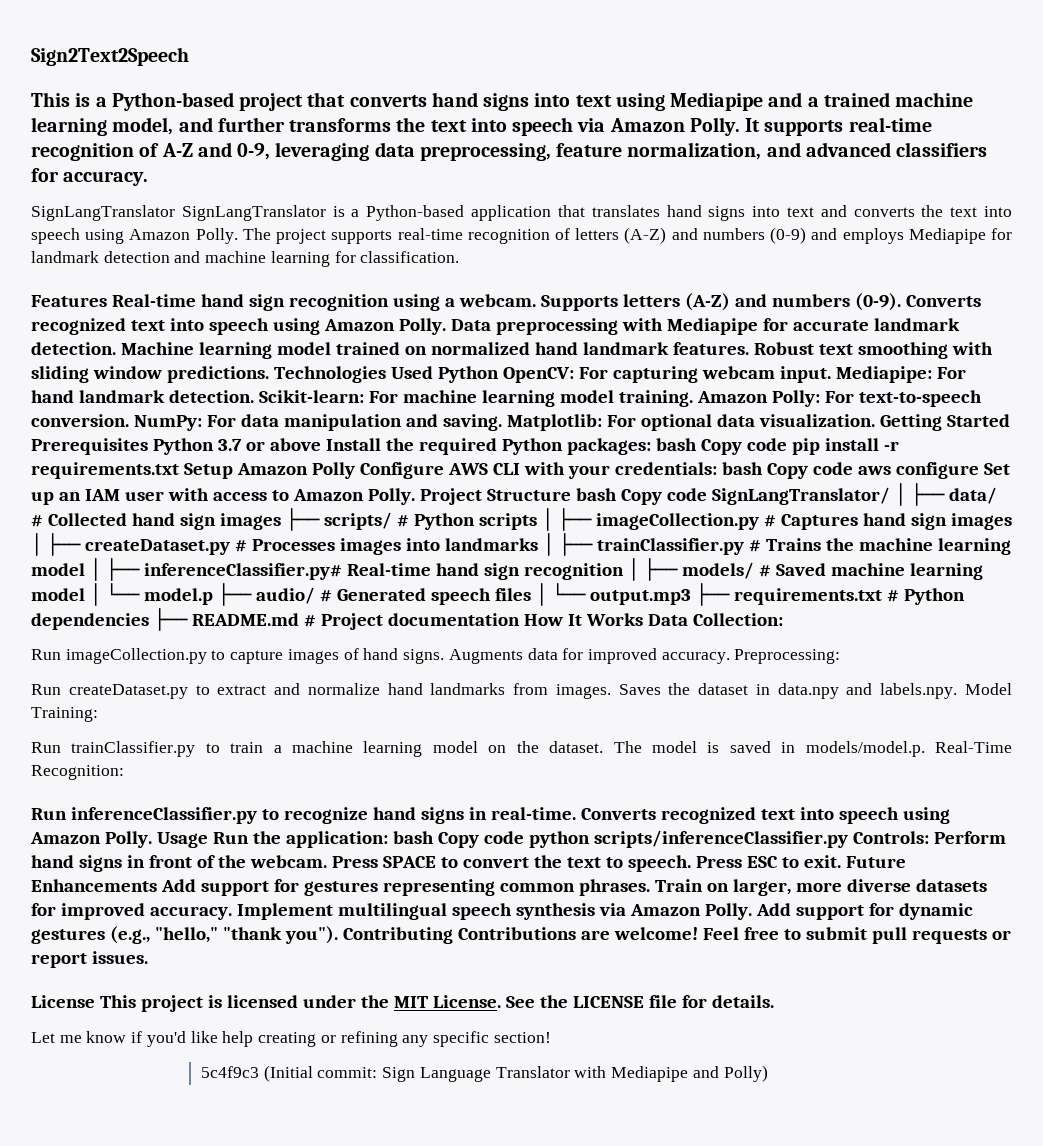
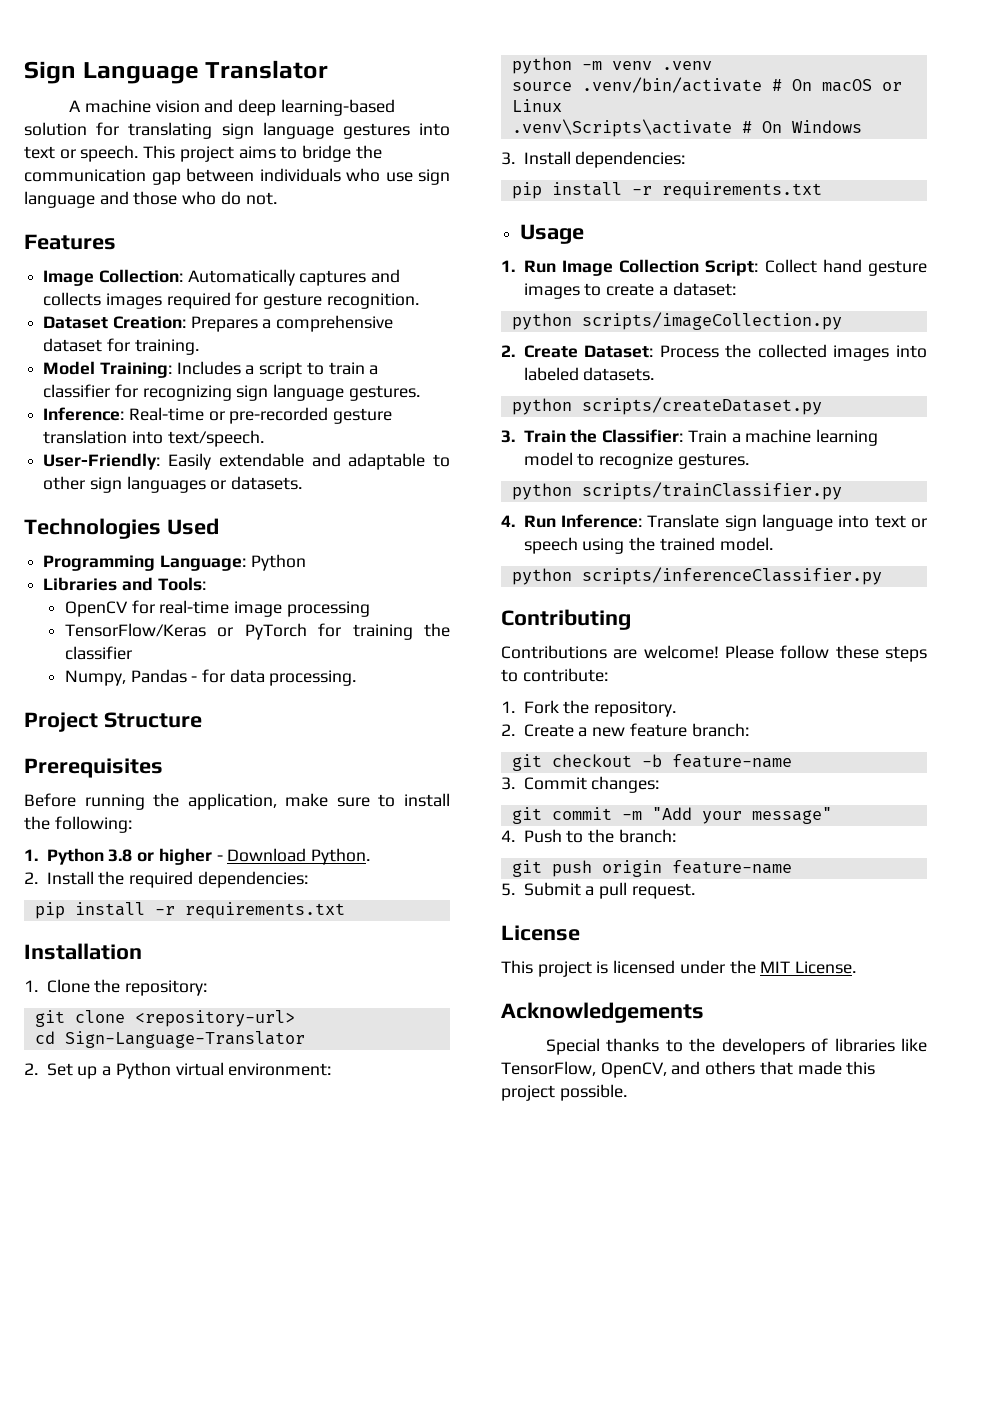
[31,47,189,66] [31,92,974,111] [31,117,932,136] [31,142,988,161] [31,168,149,186] [31,205,1012,221] [31,227,1012,244] [31,251,460,267] [31,293,981,311] [31,318,960,335] [31,342,993,359] [31,366,269,383] Sign2Text2Speech // This is a Python-based project that converts hand signs into text using Mediapipe and a trained machine learning model, and further transforms the text into speech via Amazon Polly. It supports real-time recognition of A-Z and 0-9, leveraging data preprocessing, feature normalization, and advanced classifiers for accuracy. // SignLangTranslator SignLangTranslator is a Python-based application that translates hand signs into text and converts the text into speech using Amazon Polly. The project supports real-time recognition of letters (A-Z) and numbers (0-9) and employs Mediapipe for landmark detection and machine learning for classification. // Features Real-time hand sign recognition using a webcam. Supports letters (A-Z) and numbers (0-9). Converts recognized text into speech using Amazon Polly. Data preprocessing with Mediapipe for accurate landmark detection. Machine learning model trained on normalized hand landmark features. Robust text smoothing with sliding window predictions. -> [24,60,329,84] [69,99,395,116] [24,122,451,139] [24,145,382,162] [24,168,450,185] [24,191,277,208] [24,234,116,250] [43,269,401,286] [43,292,419,309] [43,315,394,332] [43,338,199,355] [43,361,379,378] [43,384,420,401] [43,407,393,424] [43,430,264,447] [43,453,450,470] [43,476,303,493] Sign Language Translator // A machine vision and deep learning-based solution for translating sign language gestures into text or speech. This project aims to bridge the communication gap between individuals who use sign language and those who do not. // Features // Image Collection: Automatically captures and collects images required for gesture recognition. // Dataset Creation: Prepares a comprehensive dataset for training. // Model Training: Includes a script to train a classifier for recognizing sign language gestures. // Inference: Real-time or pre-recorded gesture translation into text/speech. // User-Friendly: Easily extendable and adaptable to other sign languages or datasets. //
[437,366,966,383] [31,390,982,407] [31,414,1010,431] [31,438,899,455] [31,462,1010,479] [31,483,997,506] [31,508,1012,531] [31,533,1011,556] [31,558,983,581] [31,583,965,606] [31,608,783,631] [31,648,841,664] [31,683,1012,699] [31,707,98,722] [31,741,1012,757] [31,765,124,780] [31,807,950,824] [30,830,1006,848] [31,855,906,872] [31,879,987,896] [31,903,973,920] [31,926,338,944] Python OpenCV: For capturing webcam input. Mediapipe: For hand landmark detection. Scikit-learn: For machine learning model training. Amazon Polly: For text-to-speech conversion. NumPy: For data manipulation and saving. Matplotlib: For optional data visualization. Getting Started Prerequisites Python 3.7 or above Install the required Python packages: bash Copy code pip install -r requirements.txt Setup Amazon Polly Configure AWS CLI with your credentials: bash Copy code aws configure Set up an IAM user with access to Amazon Polly. Project Structure bash Copy code SignLangTranslator/ │ ├── data/ # Collected hand sign images ├── scripts/ # Python scripts │ ├── imageCollection.py # Captures hand sign images │ ├── createDataset.py # Processes images into landmarks │ ├── trainClassifier.py # Trains the machine learning model │ ├── inferenceClassifier.py# Real-time hand sign recognition │ ├── models/ # Saved machine learning model │ └── model.p ├── audio/ # Generated speech files │ └── output.mp3 ├── requirements.txt # Python dependencies ├── README.md # Project documentation How It Works Data Collection: // Run imageCollection.py to capture images of hand signs. Augments data for improved accuracy. Preprocessing: // Run createDataset.py to extract and normalize hand landmarks from images. Saves the dataset in data.npy and labels.npy. Model Training: // Run trainClassifier.py to train a machine learning model on the dataset. The model is saved in models/model.p. Real-Time Recognition: // Run inferenceClassifier.py to recognize hand signs in real-time. Converts recognized text into speech using Amazon Polly. Usage Run the application: bash Copy code python scripts/inferenceClassifier.py Controls: Perform hand signs in front of the webcam. Press SPACE to convert the text to speech. Press ESC to exit. Future Enhancements Add support for gestures representing common phrases. Train on larger, more diverse datasets for improved accuracy. Implement multilingual speech synthesis via Amazon Polly. Add support for dynamic gestures (e.g., "hello," "thank you"). -> [43,554,306,571] [43,577,206,591] [64,600,370,617] [64,623,450,640] [64,646,132,660] [64,669,357,686] [24,712,202,732] [24,758,163,778] [24,793,450,810] [24,816,132,833] [24,848,371,865] [24,871,308,888] [34,902,345,919] [24,943,142,960] [24,979,208,996] [34,1010,295,1027] [34,1031,305,1048] [24,1062,332,1079] [511,57,712,74] [511,77,902,93] [511,99,562,112] [511,119,862,137] [501,151,686,168] [511,182,822,199] [520,224,585,244] [501,259,927,276] [523,282,736,299] [511,312,842,330] [501,344,927,361] [523,367,655,381] [511,397,822,415] [501,429,879,446] [523,452,749,469] [511,482,842,500] [501,514,927,531] [523,537,773,554] [511,567,882,585] // Programming Language: Python // Libraries and Tools: // OpenCV for real-time image processing // TensorFlow/Keras or PyTorch for training the classifier // Numpy, Pandas - for data processing. // Project Structure // Prerequisites // Before running the application, make sure to install the following: // 1. Python 3.8 or higher - Download Python. // 2. Install the required dependencies: // pip install -r requirements.txt // Installation // 1. Clone the repository: // git clone <repository-url> // cd Sign-Language-Translator // 2. Set up a Python virtual environment: // python -m venv .venv // source .venv/bin/activate # On macOS or Linux // .venv\Scripts\activate # On Windows // 3. Install dependencies: // pip install -r requirements.txt // Usage // 1. Run Image Collection Script: Collect hand gesture images to create a dataset: // python scripts/imageCollection.py // 2. Create Dataset: Process the collected images into labeled datasets. // python scripts/createDataset.py // 3. Train the Classifier: Train a machine learning model to recognize gestures. // python scripts/trainClassifier.py // 4. Run Inference: Translate sign language into text or speech using the trained model. // python scripts/inferenceClassifier.py //
(453, 935) none -> (631, 619) //
[702,927,1011,944] [31,951,148,968] Feel free to submit pull requests or report issues. -> [725,645,927,662] [501,668,608,682] [501,700,677,717] [501,723,749,737] [511,754,792,771] [501,776,660,793] [511,807,832,824] [501,829,676,843] [511,860,792,877] [501,882,695,899] Please follow these steps to contribute: // 1. Fork the repository. // 2. Create a new feature branch: // git checkout -b feature-name // 3. Commit changes: // git commit -m "Add your message" // 4. Push to the branch: // git push origin feature-name // 5. Submit a pull request.
(95, 1001) none -> (580, 933) //
[505,995,774,1008] [31,1031,551,1047] [200,1065,768,1082] See the LICENSE file for details. // Let me know if you'd like help creating or refining any specific section! // 5c4f9c3 (Initial commit: Sign Language Translator with Mediapipe and Polly) -> [501,1002,704,1023] [546,1038,928,1055] [501,1061,876,1078] [501,1084,627,1101] // Acknowledgements // Special thanks to the developers of libraries like TensorFlow, OpenCV, and others that made this project possible.

